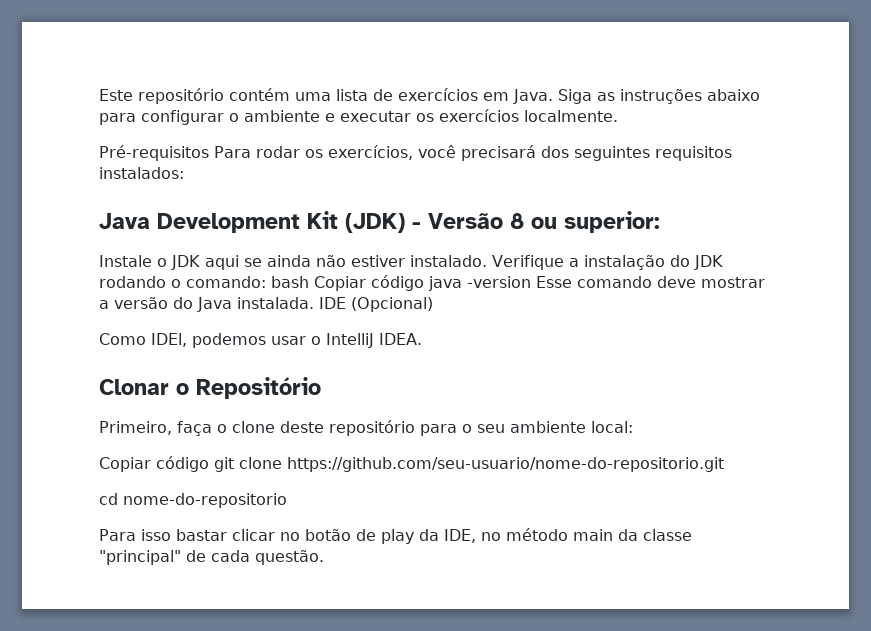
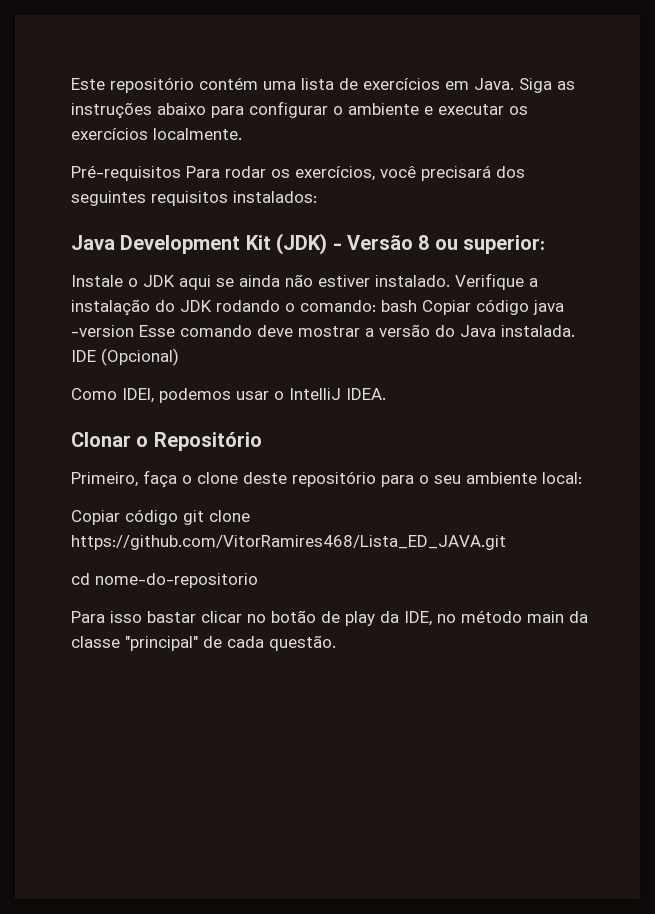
[287,457,724,472] https://github.com/seu-usuario/nome-do-repositorio.git -> [71,535,506,550] https://github.com/VitorRamires468/Lista_ED_JAVA.git

